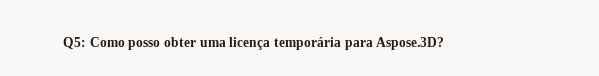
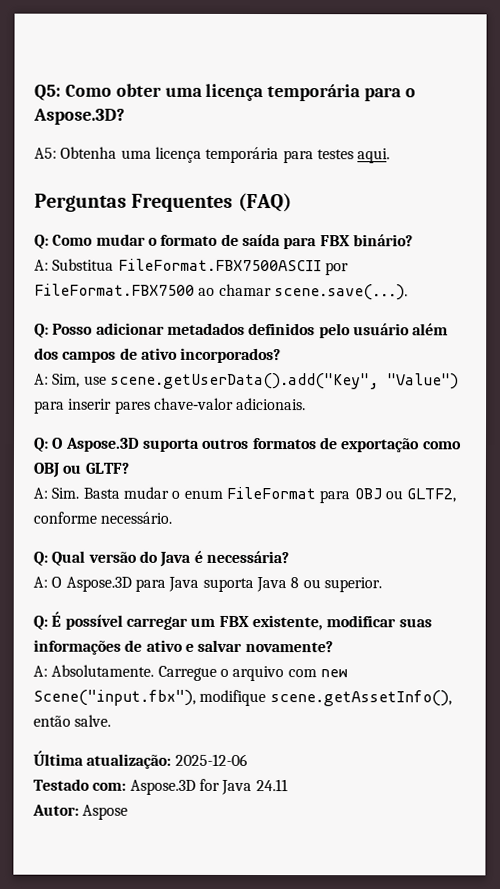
[128,40,161,50] posso -> (112, 90) none
(373, 45) none -> [405,88,417,98] o
(445, 43) none -> [34,146,391,164] [34,192,292,213] [34,233,413,250] [34,258,349,276] [34,283,408,301] [34,322,449,339] [34,347,282,364] [34,372,459,390] [34,397,307,414] [33,437,462,453] [33,462,129,478] [33,486,457,504] [33,511,173,524] [33,550,289,567] [33,576,382,593] [33,611,432,631] [33,639,333,655] [33,664,348,682] [33,689,452,707] [33,714,112,727] [33,750,248,769] [33,778,288,796] [32,804,129,820] // A5: Obtenha uma licença temporária para testes aqui. // Perguntas Frequentes (FAQ) // Q: Como mudar o formato de saída para FBX binário? // A: Substitua FileFormat.FBX7500ASCII por FileFormat.FBX7500 ao chamar scene.save(...). // Q: Posso adicionar metadados definidos pelo usuário além dos campos de ativo incorporados? // A: Sim, use scene.getUserData().add("Key", "Value") para inserir pares chave‑valor adicionais. // Q: O Aspose.3D suporta outros formatos de exportação como OBJ ou GLTF? // A: Sim. Basta mudar o enum FileFormat para OBJ ou GLTF2, conforme necessário. // Q: Qual versão do Java é necessária? // A: O Aspose.3D para Java suporta Java 8 ou superior. // Q: É possível carregar um FBX existente, modificar suas informações de ativo e salvar novamente? // A: Absolutamente. Carregue o arquivo com new Scene("input.fbx"), modifique scene.getAssetInfo(), então salve. // Última atualização: 2025-12-06 // Testado com: Aspose.3D for Java 24.11 // Autor: Aspose

